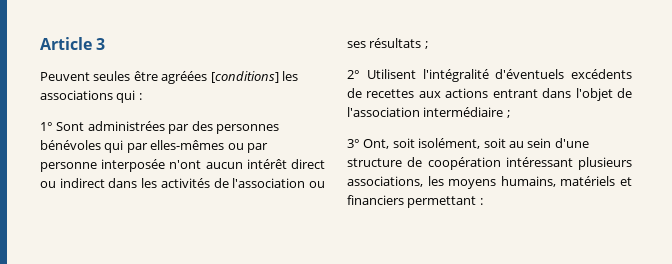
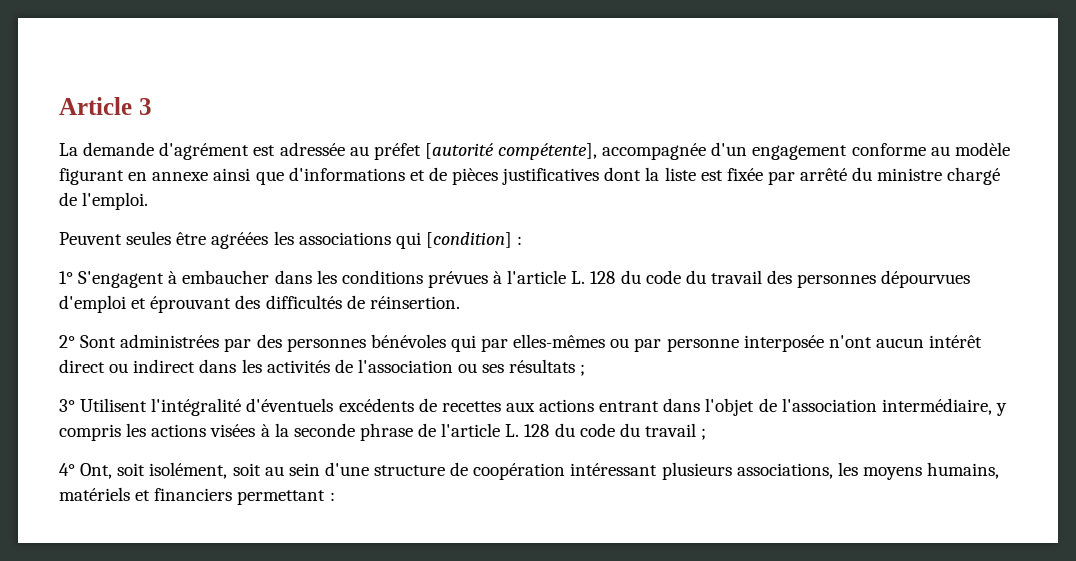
(106, 44) none -> [59,142,1010,160] [59,167,1001,185] [59,192,149,210] // La demande d'agrément est adressée au préfet [autorité compétente], accompagnée d'un engagement conforme au modèle figurant en annexe ainsi que d'informations et de pièces justificatives dont la liste est fixée par arrêté du ministre chargé de l'emploi.
[210,71,279,83] [conditions] -> (269, 240) none
(136, 96) none -> [425,232,512,248] [condition]
(53, 126) none -> [78,270,971,288] [59,295,460,313] [59,335,75,348] S'engagent à embaucher dans les conditions prévues à l'article L. 128 du code du travail des personnes dépourvues d'emploi et éprouvant des difficultés de réinsertion. // 2°
[347,70,360,79] 2° -> [59,399,75,412] 3°
[423,107,510,118] [347,139,360,148] intermédiaire ; // 3° -> [881,398,1007,416] [59,423,707,441] [59,463,75,476] intermédiaire, y compris les actions visées à la seconde phrase de l'article L. 128 du code du travail ; // 4°

